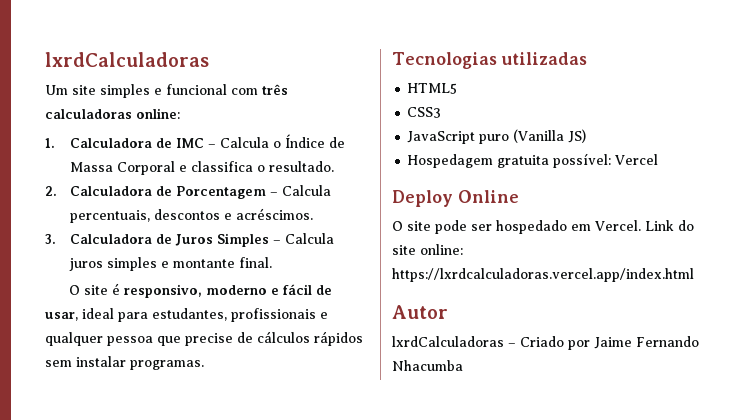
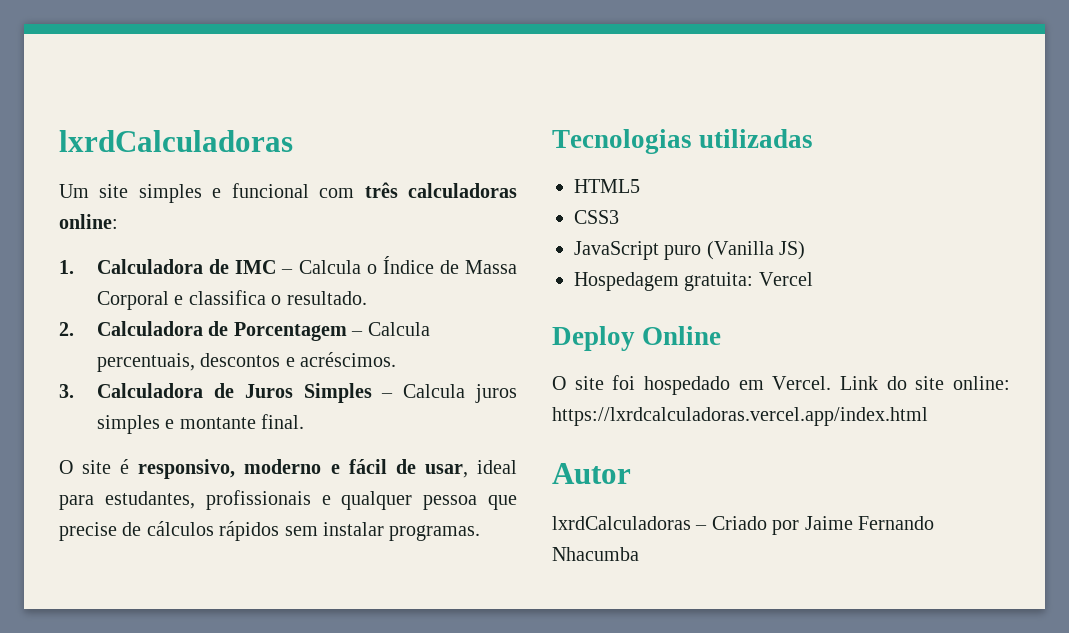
[497,153,612,168] gratuita possível: -> [684,272,754,291] gratuita:
[435,220,492,234] pode ser -> [612,375,636,390] foi

